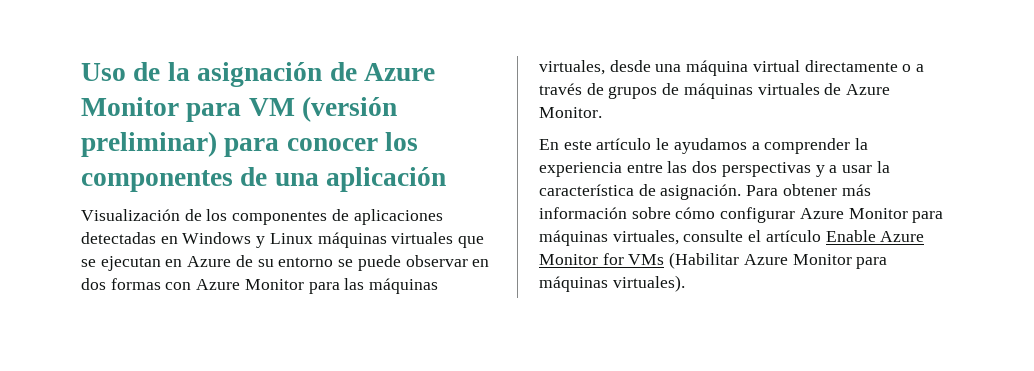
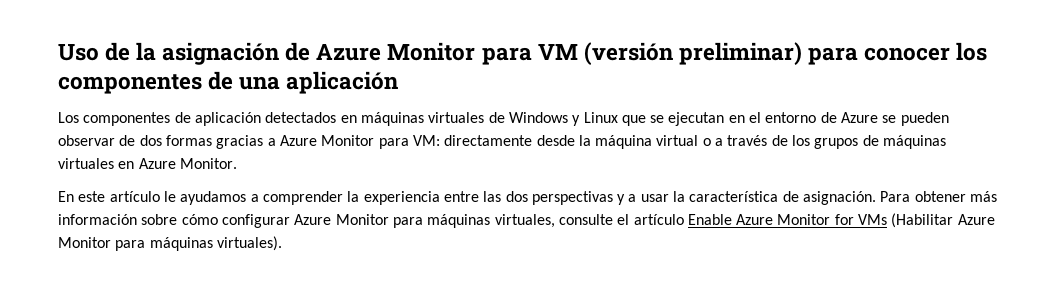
[81,209,443,225] [81,232,178,244] Visualización de los componentes de aplicaciones detectadas en -> [58,112,505,126] Los componentes de aplicación detectados en máquinas virtuales de
[317,232,454,248] máquinas virtuales -> (618, 117) none
[187,255,490,271] [81,278,439,294] [539,60,682,75] Azure de su entorno se puede observar en dos formas con Azure Monitor para las máquinas virtuales, desde una -> [749,112,949,126] [58,135,591,149] el entorno de Azure se pueden observar de dos formas gracias a Azure Monitor para VM: directamente desde la
[804,60,898,72] directamente -> (699, 140) none
(604, 89) none -> [792,135,811,146] los
[824,83,842,95] de -> [118,161,135,169] en

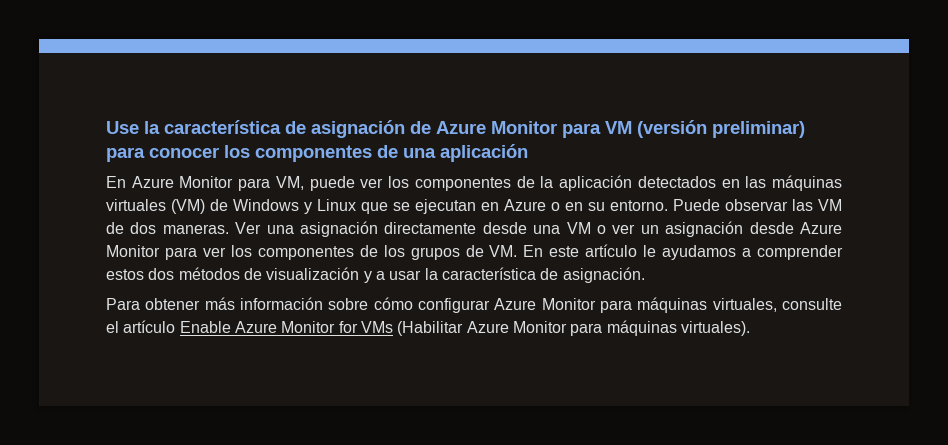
[58,42,157,61] Uso de la -> [106,120,306,134] Use la característica de
[58,112,191,126] Los componentes de -> [106,176,554,191] En Azure Monitor para VM, puede ver los componentes de la
[360,112,485,126] máquinas virtuales -> [745,175,843,191] [106,199,205,214] las máquinas virtuales (VM)
[749,112,949,126] [58,135,947,149] [58,158,237,169] el entorno de Azure se pueden observar de dos formas gracias a Azure Monitor para VM: directamente desde la máquina virtual o a través de los grupos de máquinas virtuales en Azure Monitor. // -> [504,199,842,211] [106,221,842,237] [106,245,518,260] Azure o en su entorno. Puede observar las VM de dos maneras. Ver una asignación directamente desde una VM o ver un asignación desde Azure Monitor para ver los componentes de los grupos de VM.
[347,191,613,205] la experiencia entre las dos perspectivas -> [106,267,360,280] estos dos métodos de visualización
(877, 198) none -> (645, 275) //

